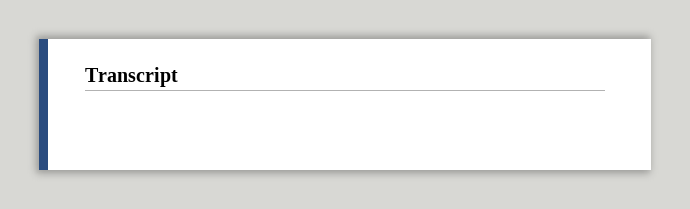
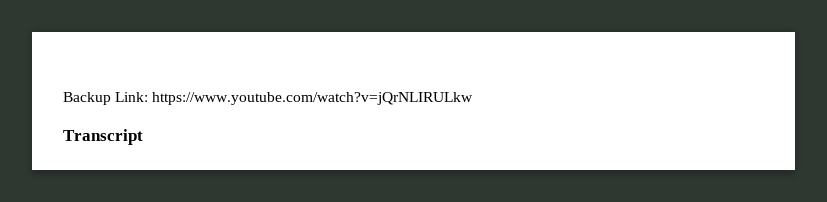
(85, 77) none -> [63,92,474,105] Backup Link: https://www.youtube.com/watch?v=jQrNLIRULkw //

